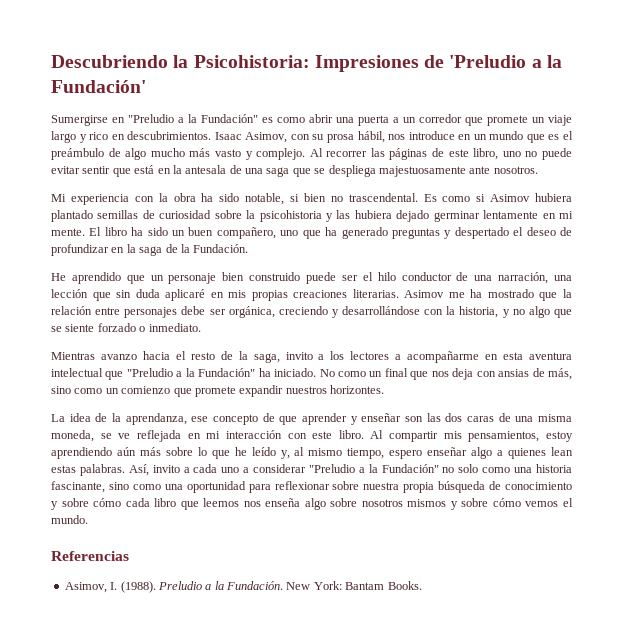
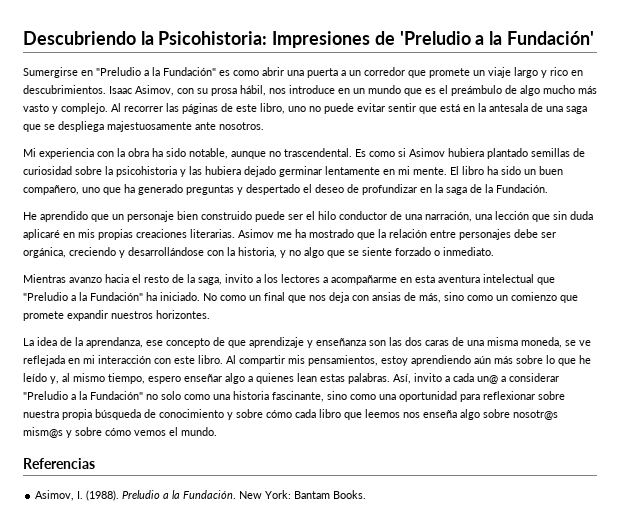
[290,193,326,202] si bien -> [231,151,266,159] aunque
[302,413,402,425] aprender y enseñar -> [249,337,366,348] aprendizaje y enseñanza
[221,467,240,473] uno -> [477,375,498,384] un@
[361,499,447,507] nosotros mismos -> [513,410,558,420] [23,427,63,438] nosotr@s mism@s

